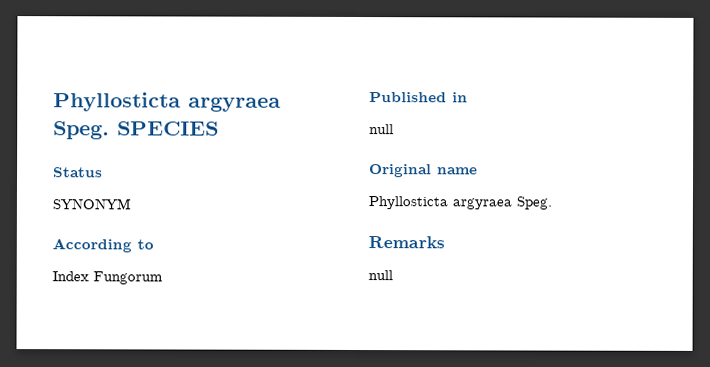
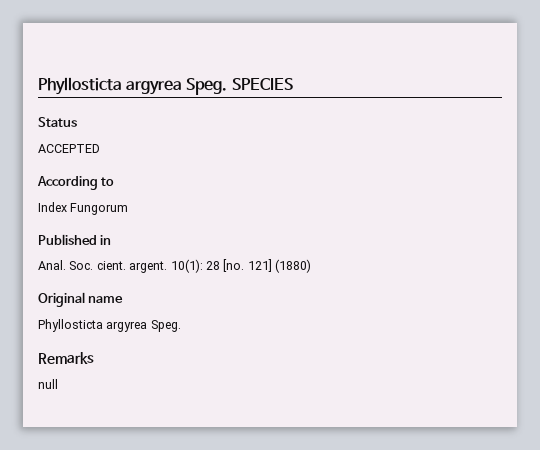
[53,92,281,112] Phyllosticta argyraea -> [38,77,183,95] Phyllosticta argyrea
[52,198,131,210] SYNONYM -> [38,144,100,153] ACCEPTED
[369,124,394,135] null -> [38,259,311,273] Anal. Soc. cient. argent. 10(1): 28 [no. 121] (1880)
[452,198,512,210] argyraea -> [106,321,148,332] argyrea

